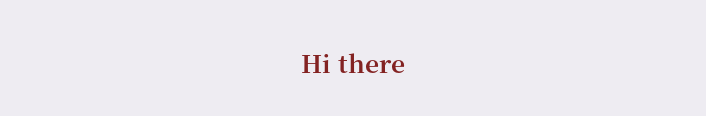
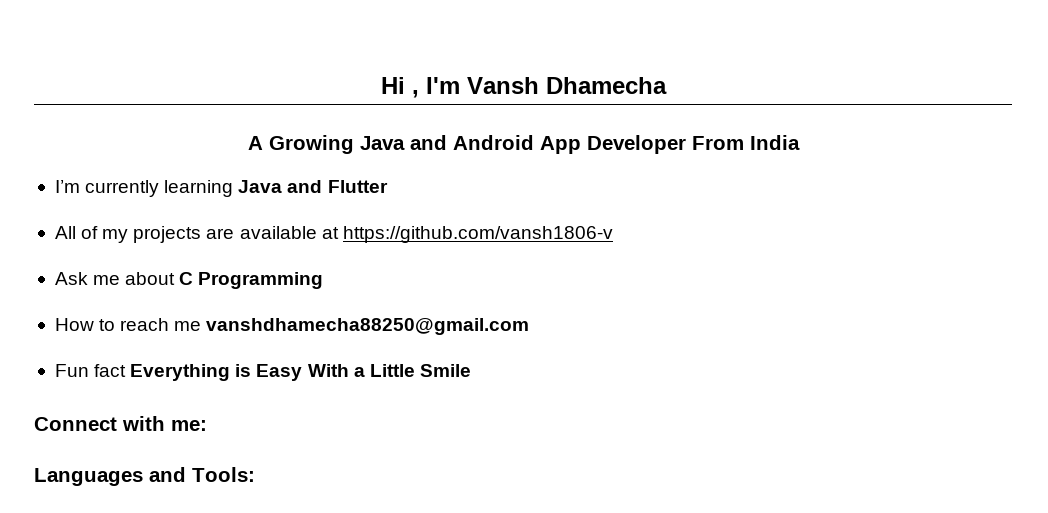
[337,53,405,73] there -> [411,77,667,98] [247,135,800,154] [54,180,388,197] [54,226,613,243] [54,272,324,289] [54,318,530,335] [54,364,471,381] [34,416,207,431] [34,467,255,486] , I'm Vansh Dhamecha // A Growing Java and Android App Developer From India // I’m currently learning Java and Flutter // All of my projects are available at https://github.com/vansh1806-v // Ask me about C Programming // How to reach me vanshdhamecha88250@gmail.com // Fun fact Everything is Easy With a Little Smile // Connect with me: // Languages and Tools:

